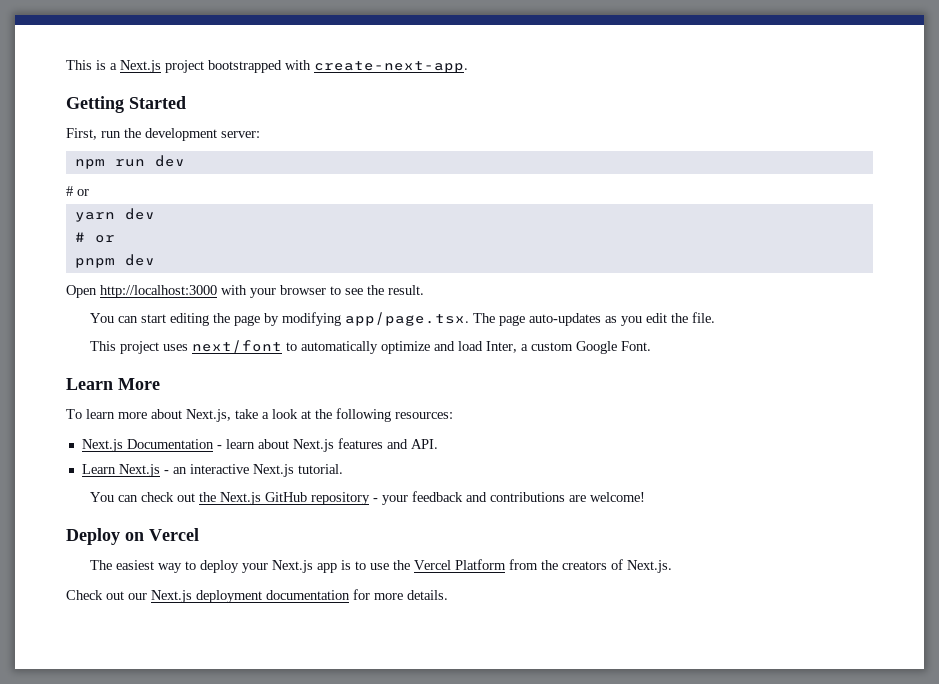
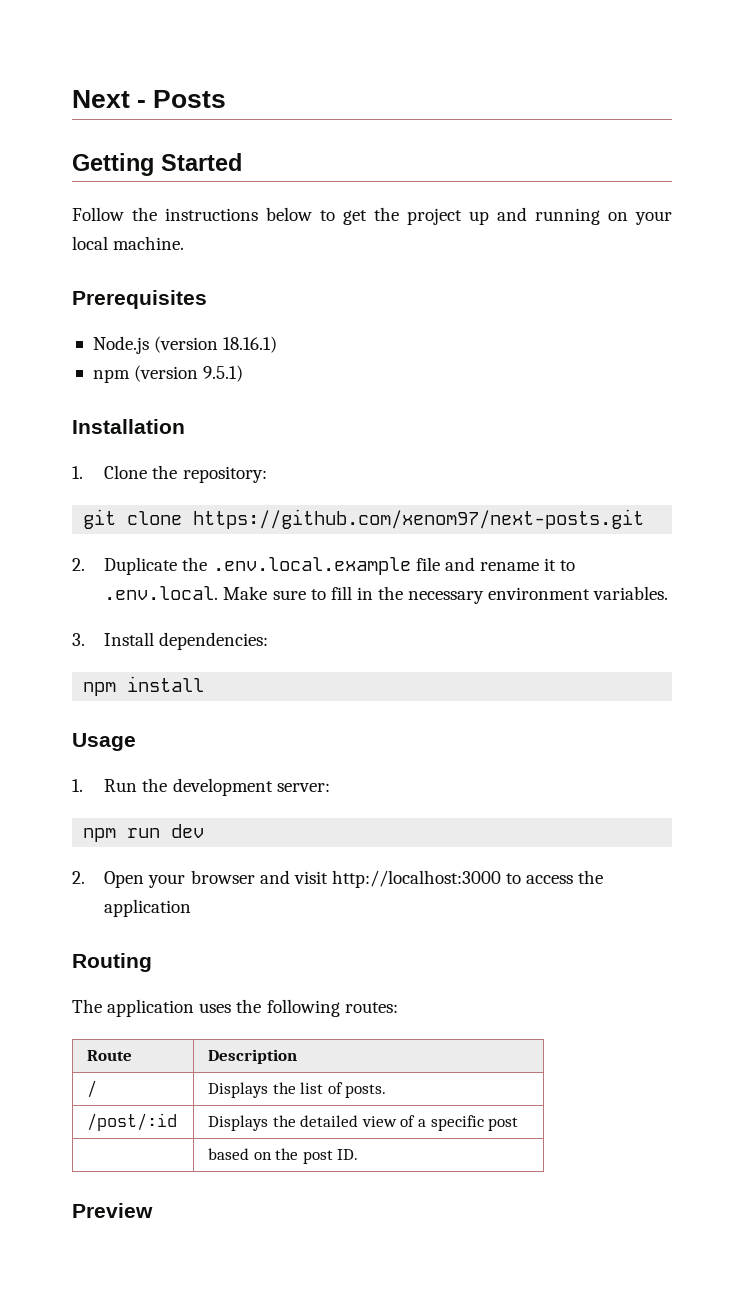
[66,60,468,73] [66,96,186,113] [66,128,121,140] This is a Next.js project bootstrapped with create-next-app. // Getting Started // First, run -> [72,90,227,108] [72,153,242,176] [72,207,672,225] [72,236,185,250] [72,290,207,309] [92,336,278,354] [92,365,244,383] [72,419,185,434] [72,465,267,483] [83,509,645,529] [72,557,576,575] [104,586,669,604] [72,632,269,650] [83,676,205,696] [72,733,136,751] [72,779,138,792] Next - Posts // Getting Started // Follow the instructions below to get the project up and running on your local machine. // Prerequisites // Node.js (version 18.16.1) // npm (version 9.5.1) // Installation // 1. Clone the repository: // git clone https://github.com/xenom97/next-posts.git // 2. Duplicate the .env.local.example file and rename it to .env.local. Make sure to fill in the necessary environment variables. // 3. Install dependencies: // npm install // Usage // 1. Run
[66,186,89,196] [74,208,155,222] [74,232,115,243] [74,254,155,268] [66,285,424,298] [90,312,716,326] [90,340,652,354] [66,378,160,390] [66,408,453,422] [81,438,438,452] [81,464,343,477] [90,491,646,505] [66,528,199,545] [90,559,673,573] [66,589,448,603] # or // yarn dev // # or // pnpm dev // Open http://localhost:3000 with your browser to see the result. // You can start editing the page by modifying app/page.tsx. The page auto-updates as you edit the file. // This project uses next/font to automatically optimize and load Inter, a custom Google Font. // Learn More // To learn more about Next.js, take a look at the following resources: // Next.js Documentation - learn about Next.js features and API. // Learn Next.js - an interactive Next.js tutorial. // You can check out the Next.js GitHub repository - your feedback and contributions are welcome! // Deploy on Vercel // The easiest way to deploy your Next.js app is to use the Vercel Platform from the creators of Next.js. // Check out our Next.js deployment documentation for more details. -> [72,870,604,888] [104,899,192,917] [72,953,152,972] [72,999,398,1017] [87,1050,133,1061] [208,1049,298,1064] [87,1080,98,1098] [208,1082,387,1098] [87,1113,178,1131] [208,1115,519,1131] [208,1148,359,1164] [72,1203,153,1218] 2. Open your browser and visit http://localhost:3000 to access the application // Routing // The application uses the following routes: // Route | Description // / | Displays the list of posts. // /post/:id | Displays the detailed view of a specific post // | based on the post ID. // Preview

